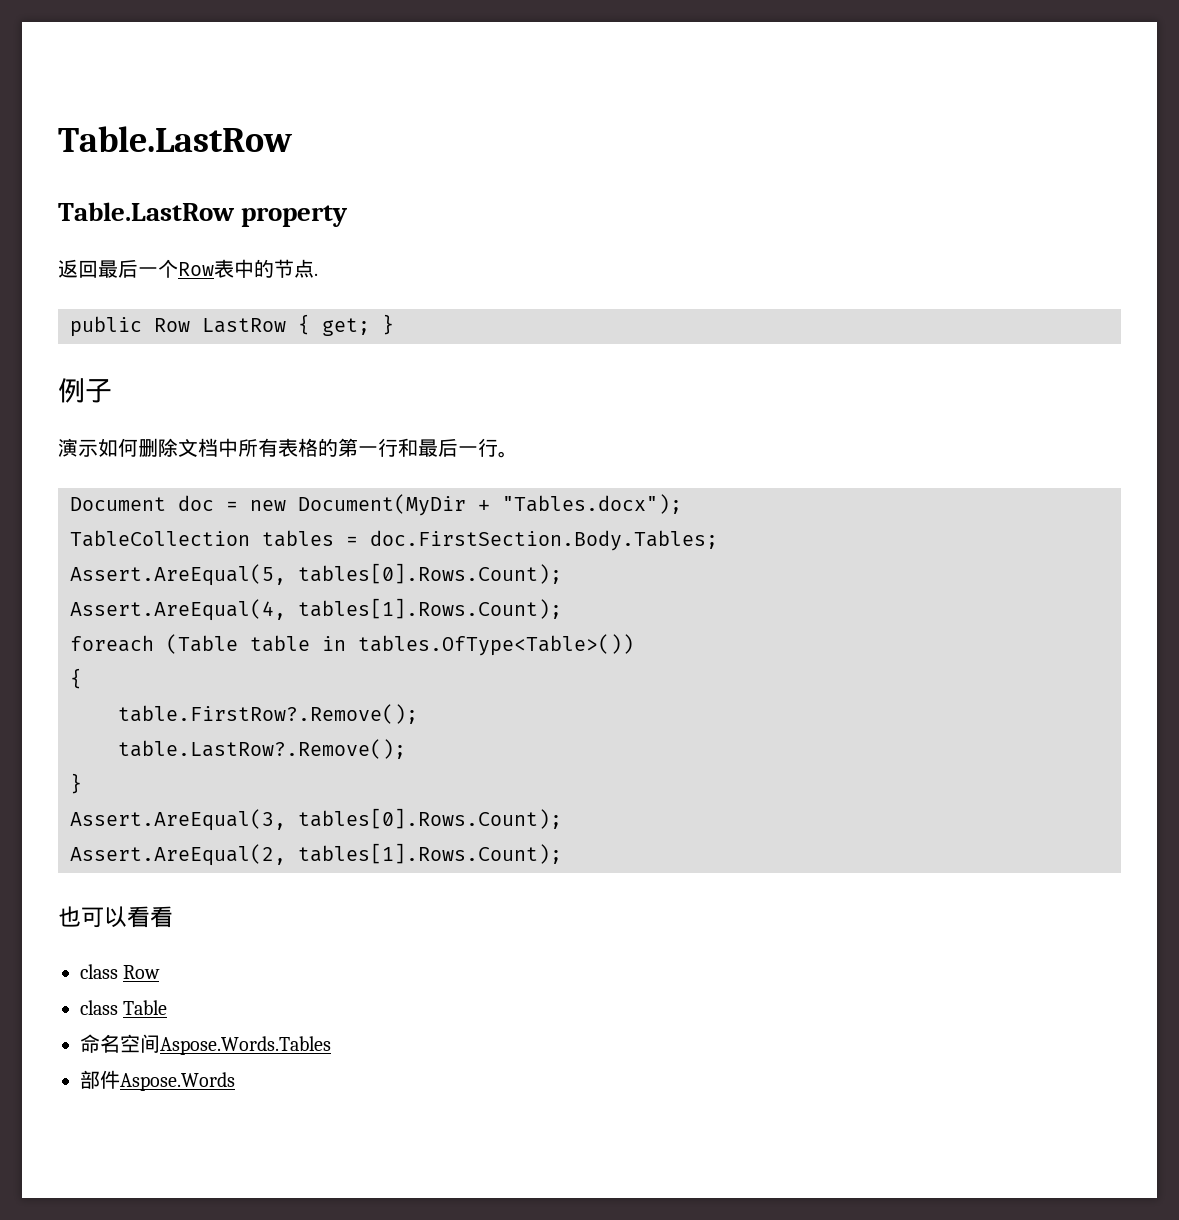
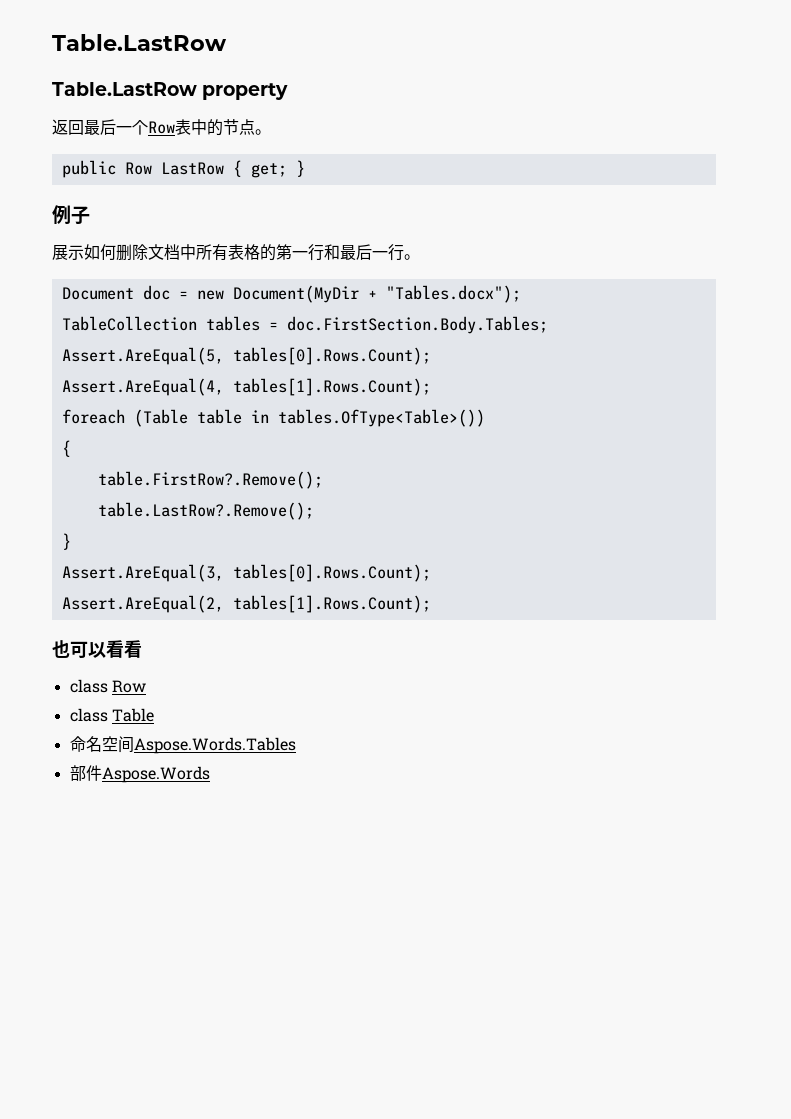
[314,273,318,276] . -> [255,129,271,135] 。
[58,438,78,457] 演 -> [52,245,68,260] 展

